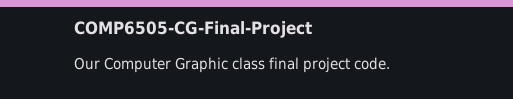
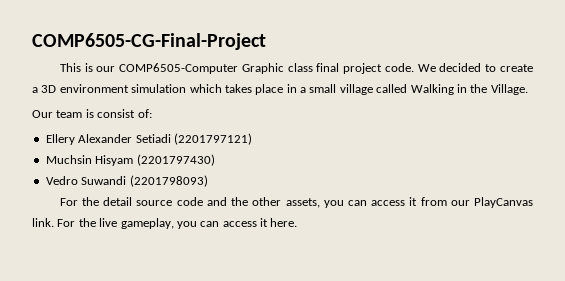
[74,57,171,73] Our Computer -> [59,63,239,74] This is our COMP6505-Computer
(390, 63) none -> [417,63,534,72] [32,84,528,95] [32,109,152,118] [45,133,252,145] [45,154,215,166] [45,175,208,187] [59,197,533,208] [32,218,298,229] We decided to create a 3D environment simulation which takes place in a small village called Walking in the Village. // Our team is consist of: // Ellery Alexander Setiadi (2201797121) // Muchsin Hisyam (2201797430) // Vedro Suwandi (2201798093) // For the detail source code and the other assets, you can access it from our PlayCanvas link. For the live gameplay, you can access it here.

